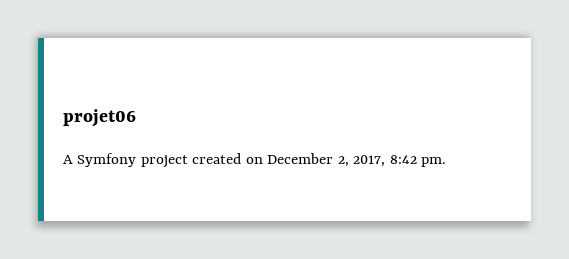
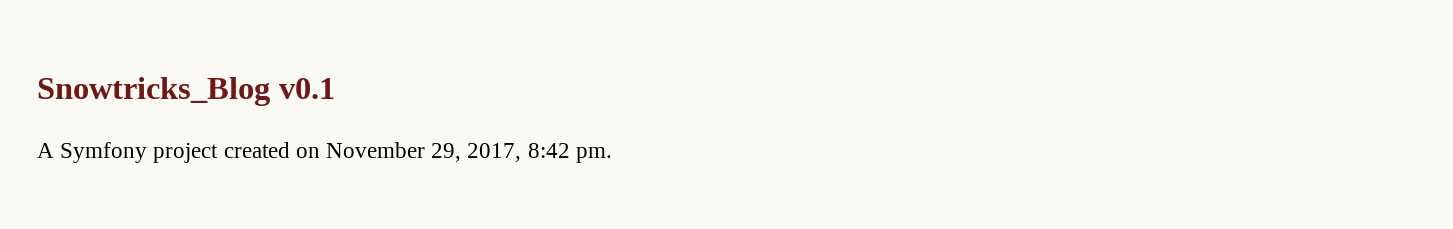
[63,109,136,127] projet06 -> [37,77,335,106] Snowtricks_Blog v0.1
[267,153,349,167] December 2, -> [326,142,462,162] November 29,

